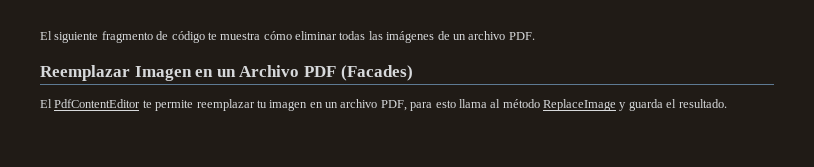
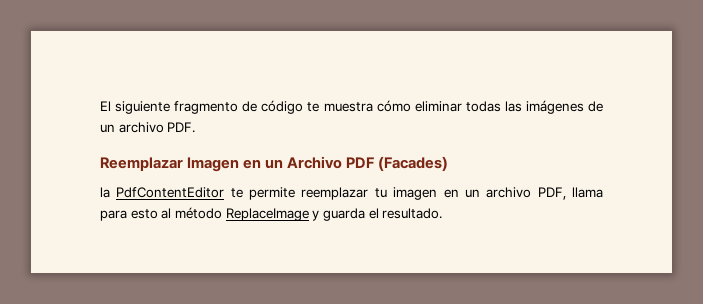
[40,99,52,108] El -> [100,187,110,198] la
(407, 105) none -> [572,187,604,198] llama
[458,99,487,108] llama -> (158, 214) none

